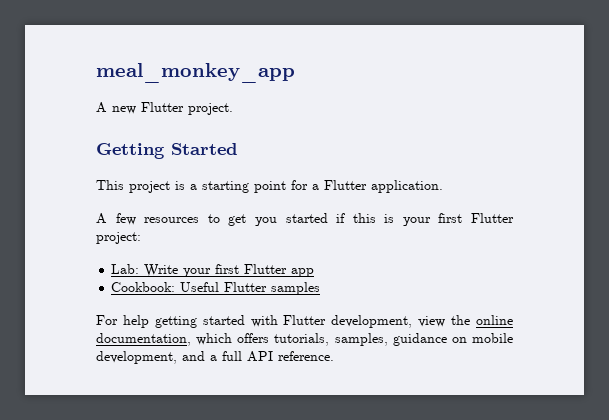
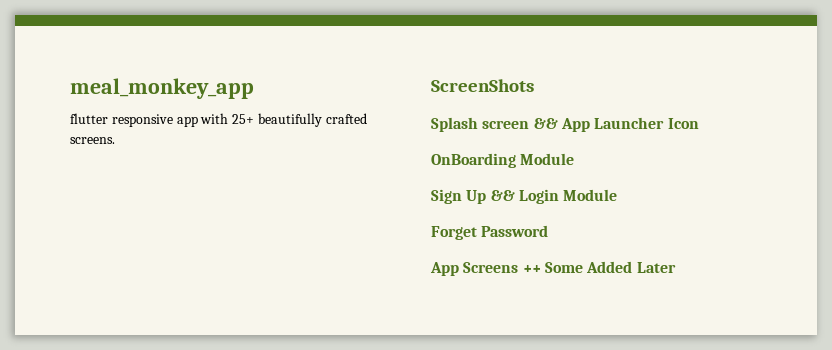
[96,102,233,115] [96,143,237,159] [96,180,443,193] [96,213,514,226] [96,232,141,244] [111,264,315,277] [111,282,321,295] [96,315,513,328] [96,333,513,346] [96,351,334,364] A new Flutter project. // Getting Started // This project is a starting point for a Flutter application. // A few resources to get you started if this is your first Flutter project: // Lab: Write your first Flutter app // Cookbook: Useful Flutter samples // For help getting started with Flutter development, view the online documentation, which offers tutorials, samples, guidance on mobile development, and a full API reference. -> [70,113,367,127] [70,137,115,144] [431,79,534,92] [431,117,699,132] [431,153,575,168] [431,189,618,204] [431,225,549,240] [430,261,676,276] flutter responsive app with 25+ beautifully crafted screens. // ScreenShots // Splash screen && App Launcher Icon // OnBoarding Module // Sign Up && Login Module // Forget Password // App Screens ++ Some Added Later

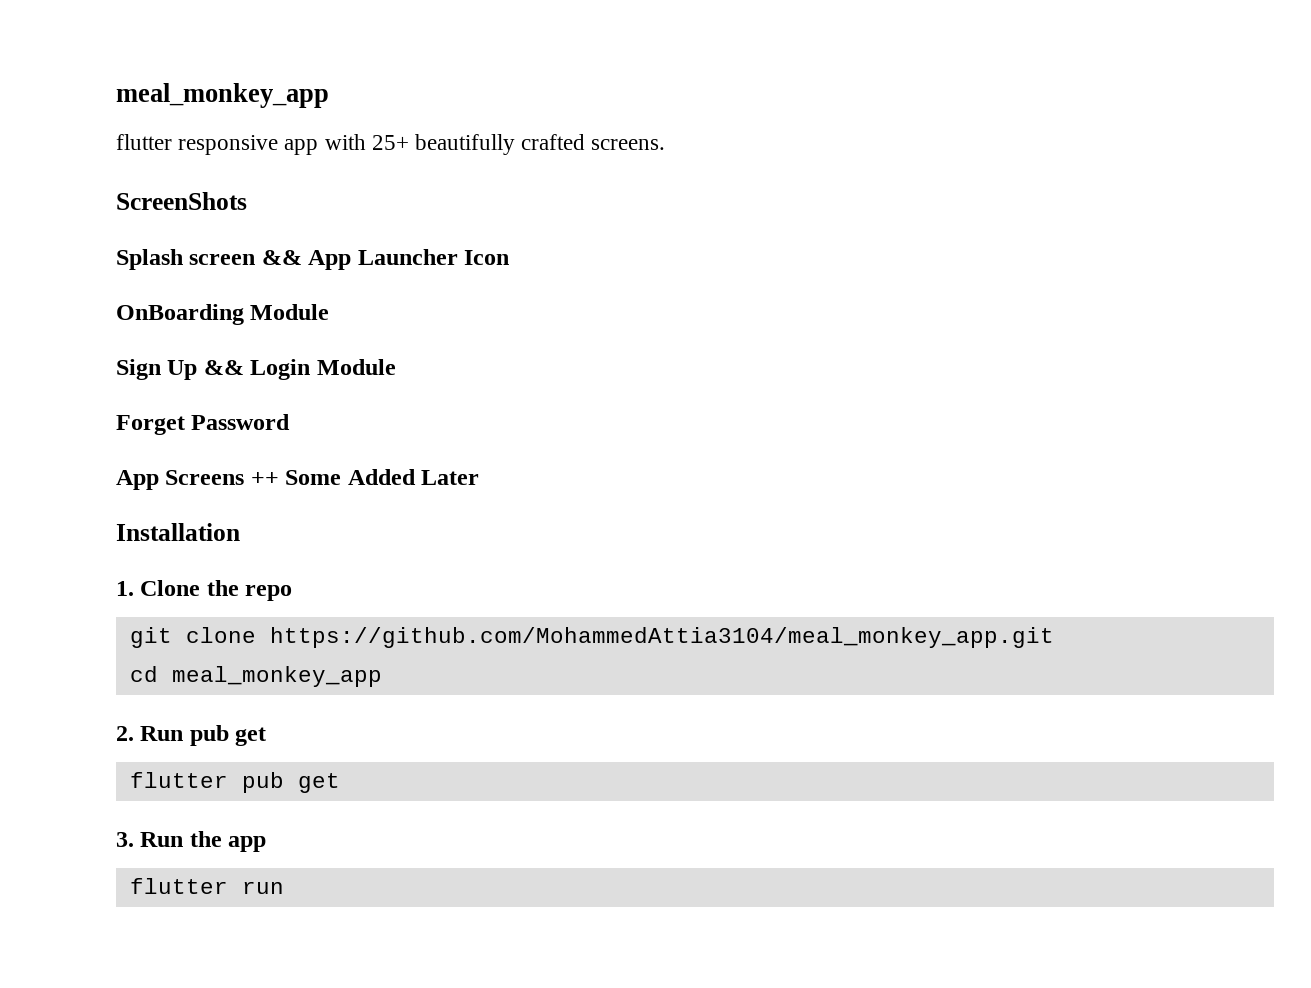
(676, 267) none -> [116,523,240,541] [116,580,293,601] [129,627,1054,648] [129,666,382,687] [116,725,267,746] [129,772,340,793] [116,831,267,852] [129,878,284,894] // Installation // 1. Clone the repo // git clone https://github.com/MohammedAttia3104/meal_monkey_app.git // cd meal_monkey_app // 2. Run pub get // flutter pub get // 3. Run the app // flutter run

